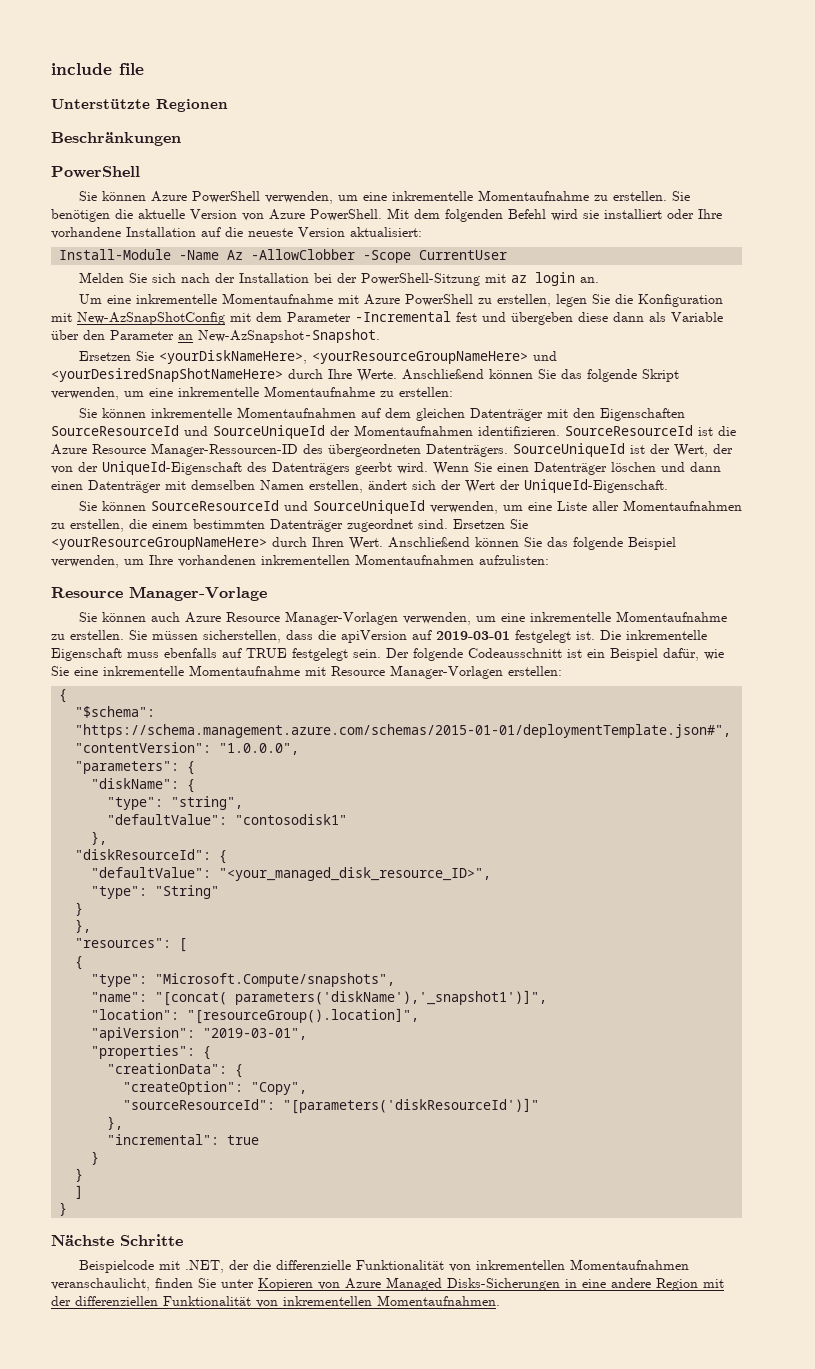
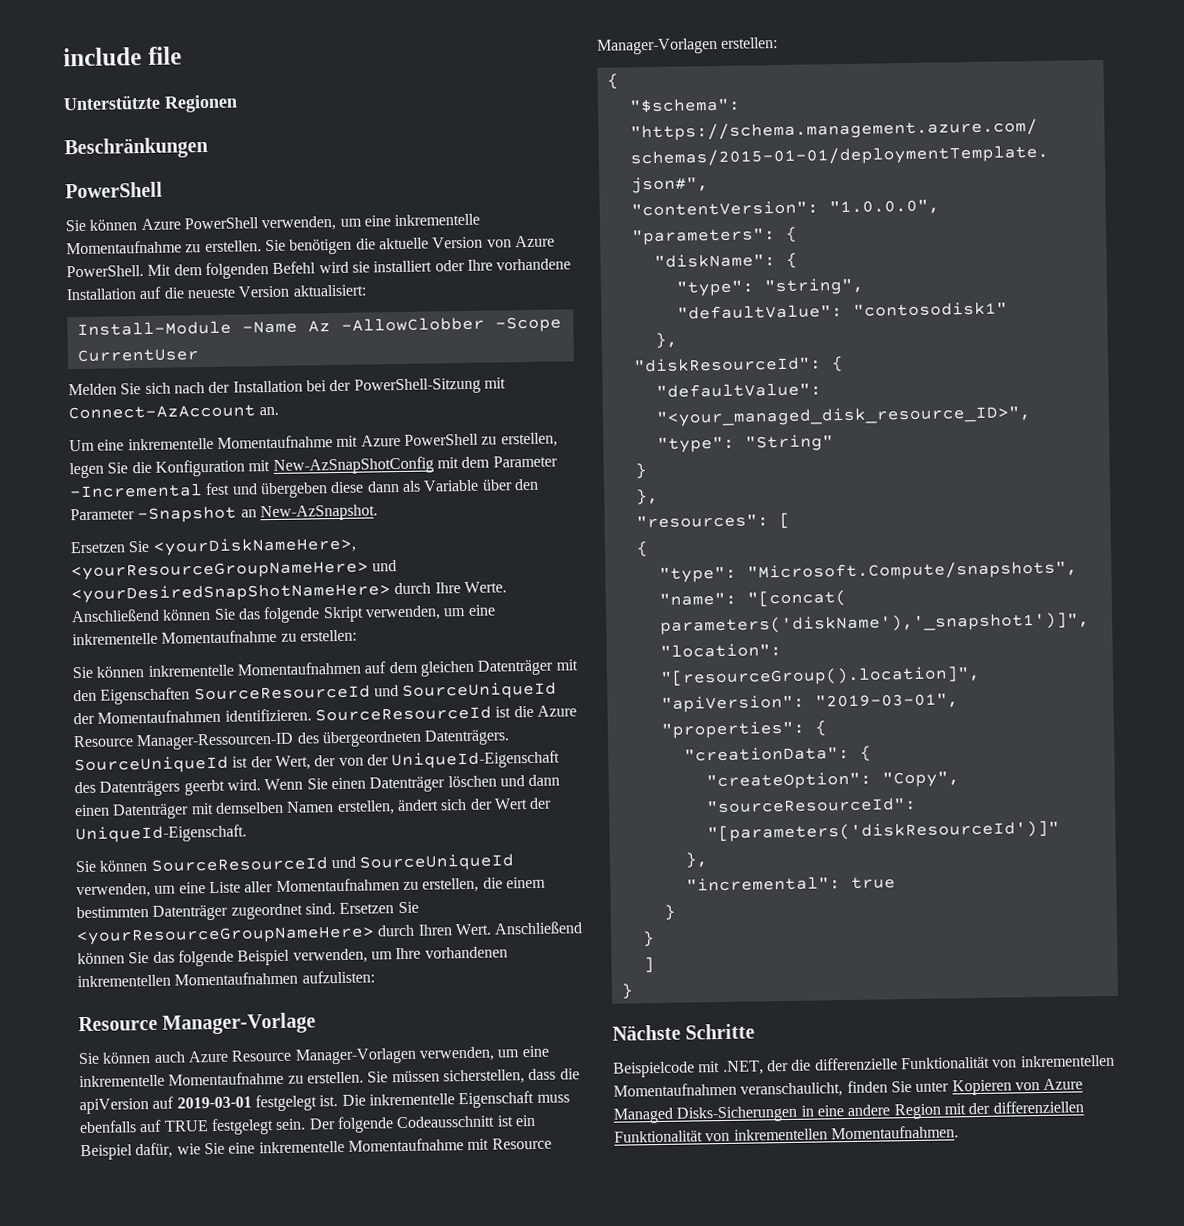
[510,272,575,286] az login -> [68,404,256,420] Connect-AzAccount
[178,329,380,343] an New-AzSnapshot-Snapshot. -> [137,504,378,524] -Snapshot an New-AzSnapshot.

